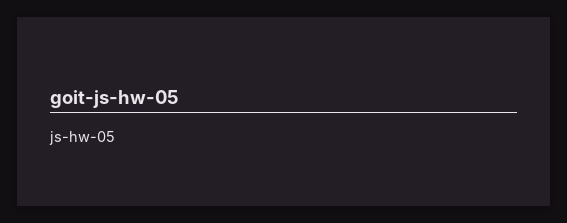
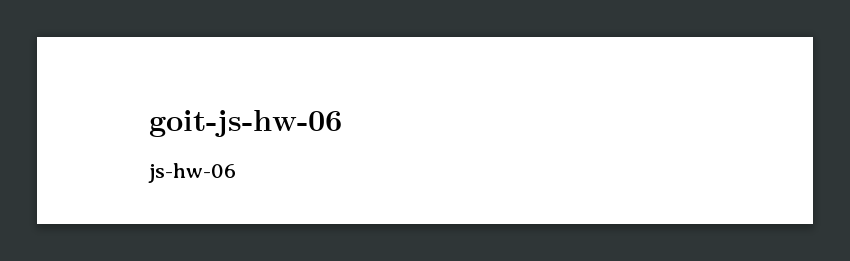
[50,90,179,108] [49,131,115,145] goit-js-hw-05 // js-hw-05 -> [149,110,342,137] [148,163,236,183] goit-js-hw-06 // js-hw-06

